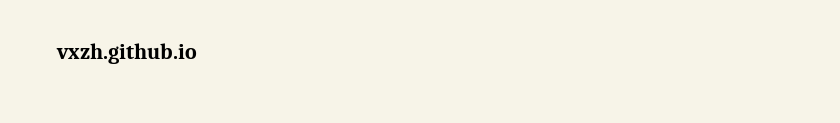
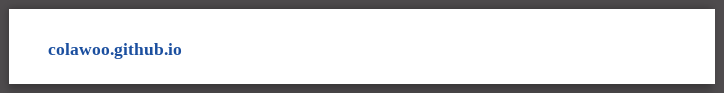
[56,43,197,64] vxzh.github.io -> [48,43,182,59] colawoo.github.io

